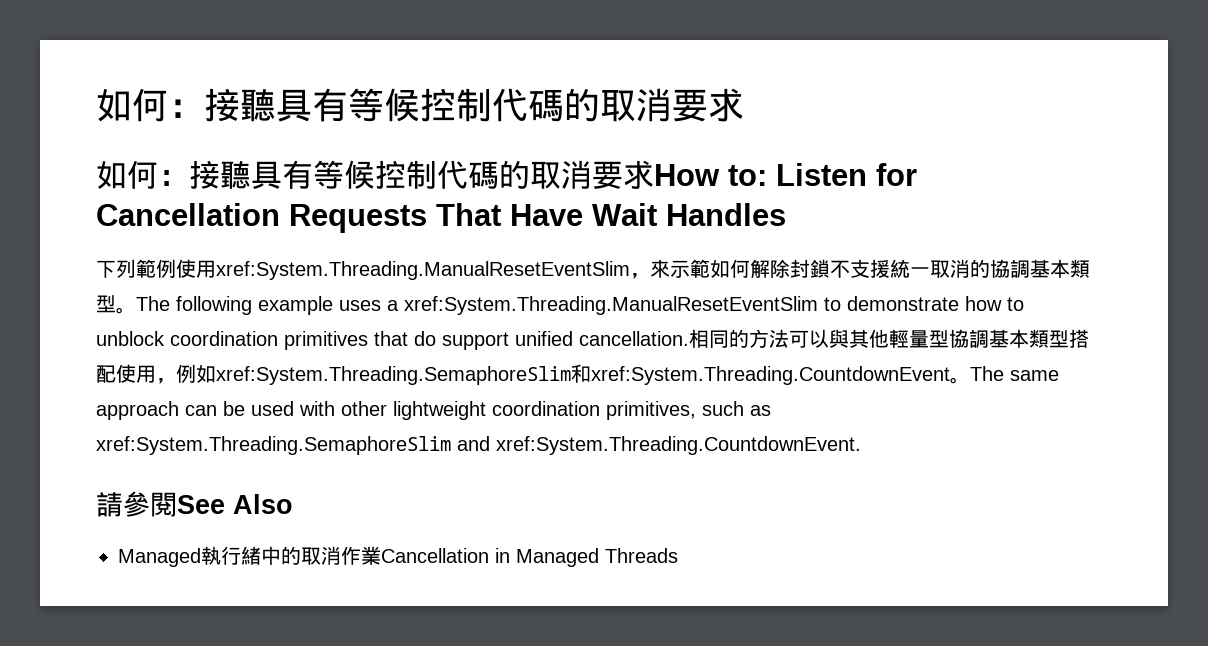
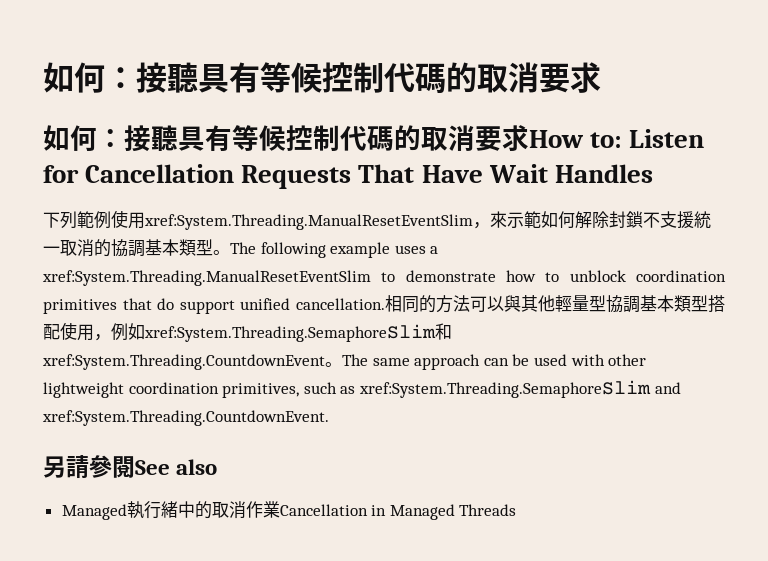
(861, 445) none -> [43,456,66,478] 另
[233,494,293,514] Also -> [176,459,218,475] also

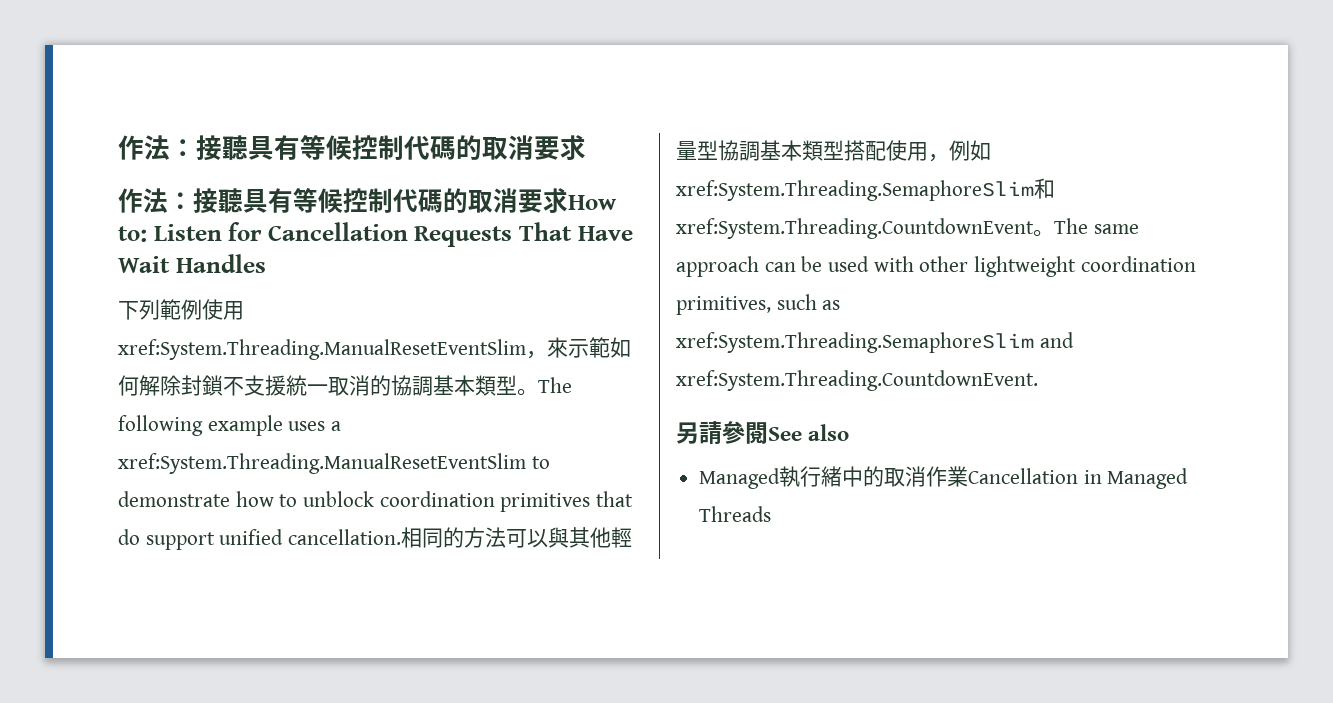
[43,62,105,93] 如何 -> [118,135,170,160] 作法
[43,125,97,152] 如何 -> [118,188,168,213] 作法

